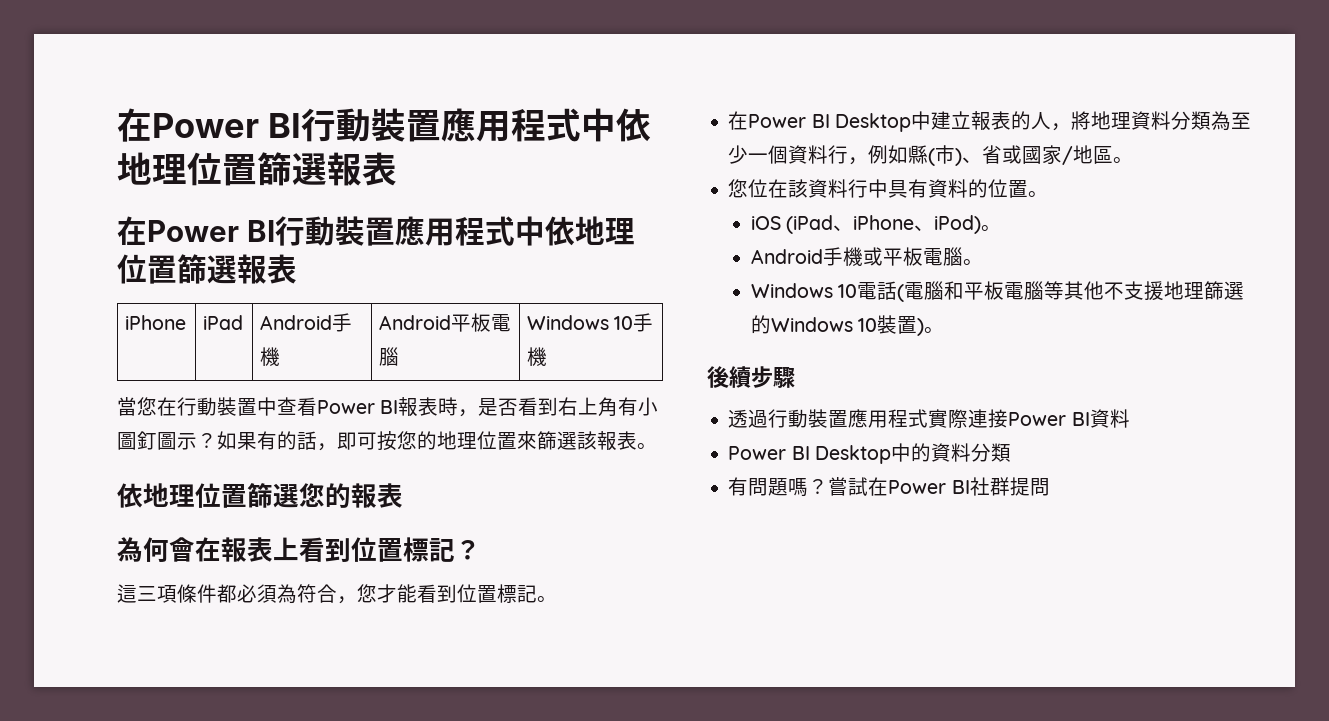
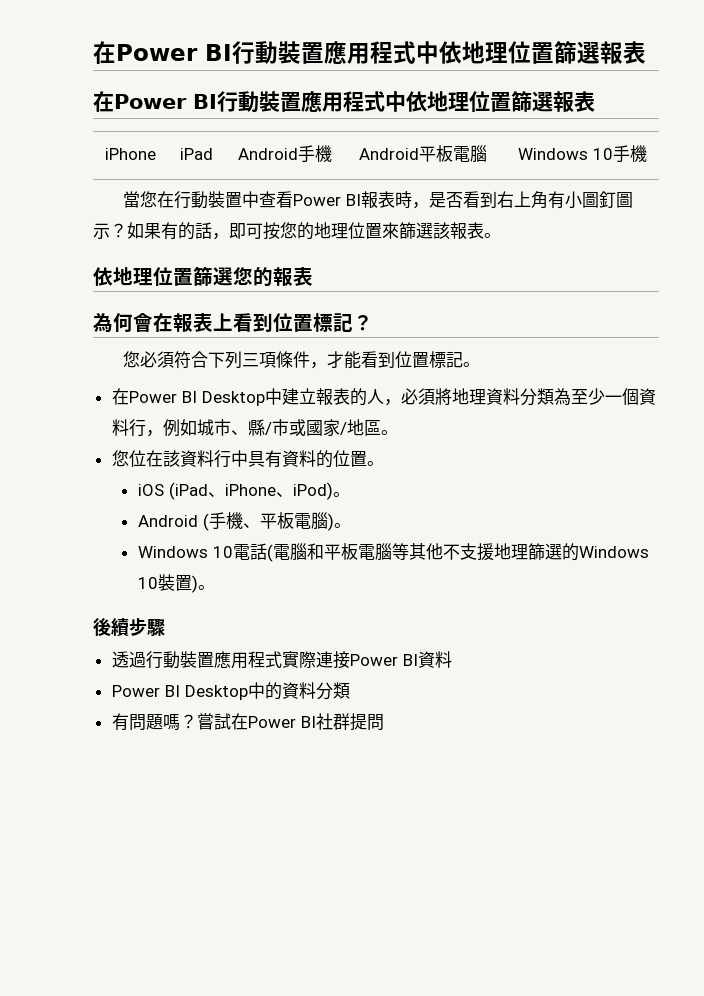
[117,584,377,604] 這三項條件都必須為符合，您 -> [123,351,328,369] 您必須符合下列三項條件，
(1071, 127) none -> [400,388,435,405] 必須
[908,145,1003,166] 縣(市)、省 -> [196,419,289,436] 城市、縣/市
[822,247,963,266] 手機或平板電腦 -> [202,512,334,531] (手機、平板電腦)

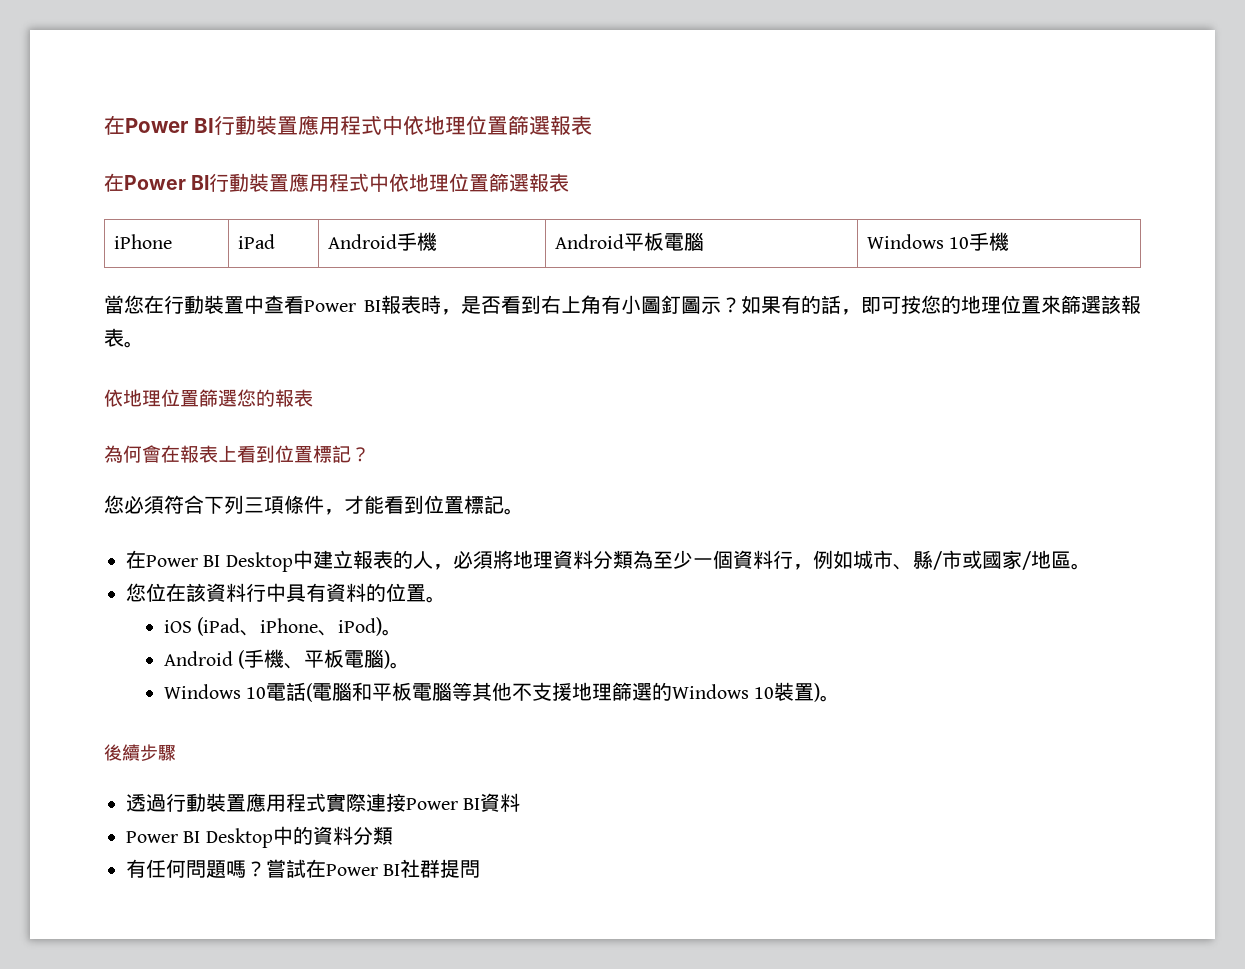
(129, 722) none -> [146,859,186,878] 任何

